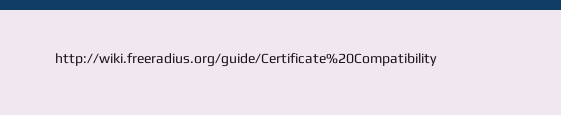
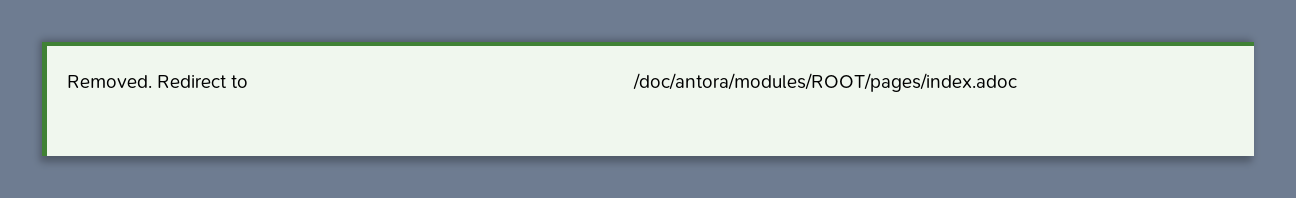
[55,53,437,67] http://wiki.freeradius.org/guide/Certificate%20Compatibility -> [67,73,1017,92] Removed. Redirect to /doc/antora/modules/ROOT/pages/index.adoc

